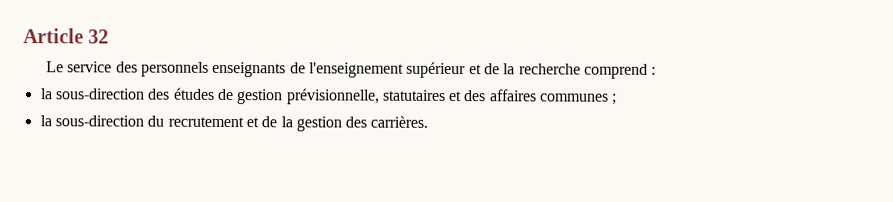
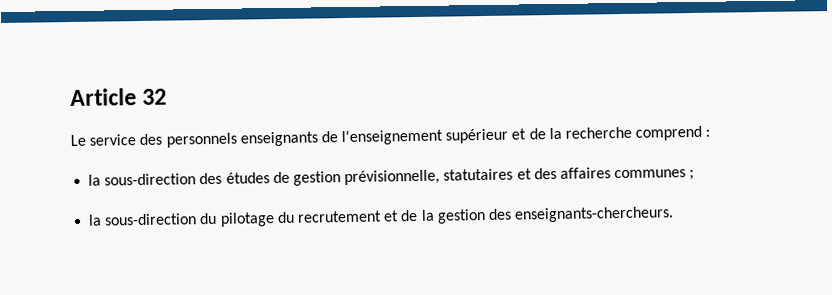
(165, 121) none -> [219,211,295,227] pilotage du
[370,115,429,128] carrières. -> [514,206,675,223] enseignants-chercheurs.

